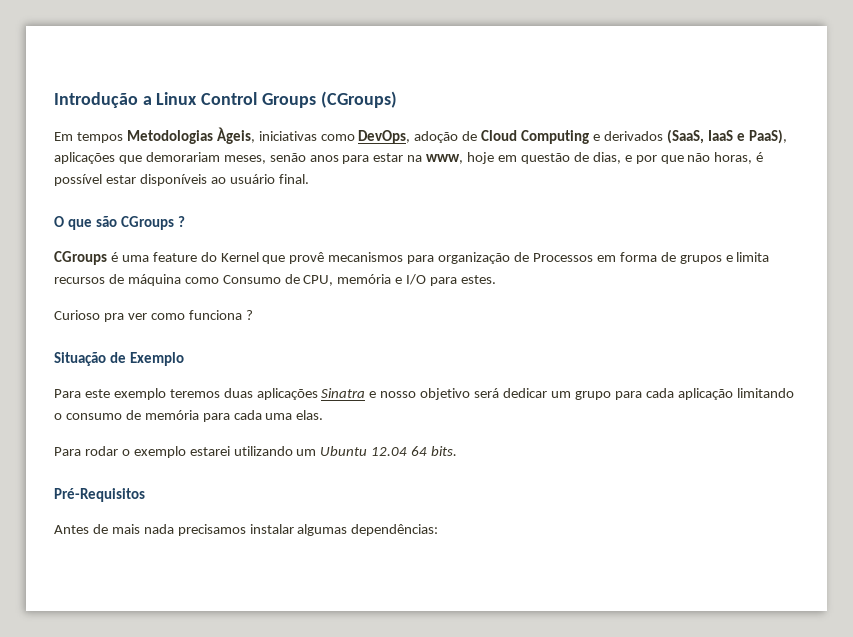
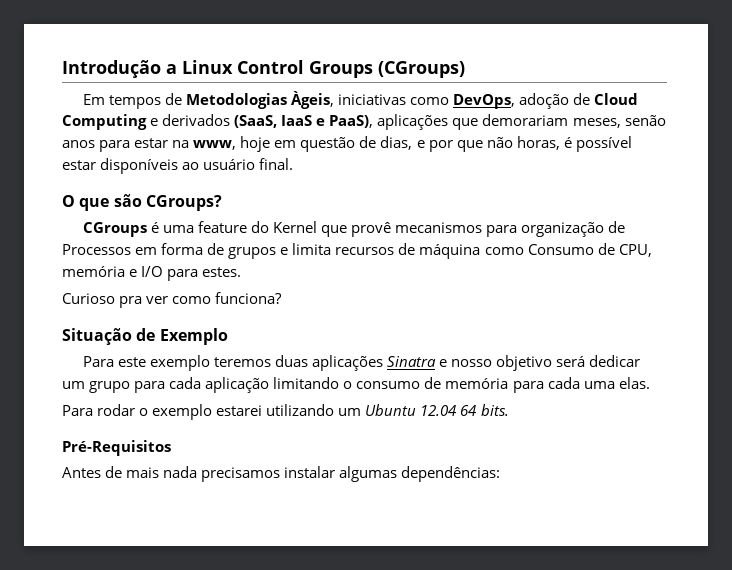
(123, 137) none -> [164,93,182,105] de
[121,216,186,230] CGroups ? -> [145,195,222,211] CGroups?
[188,310,253,320] funciona ? -> [215,292,283,304] funciona?

